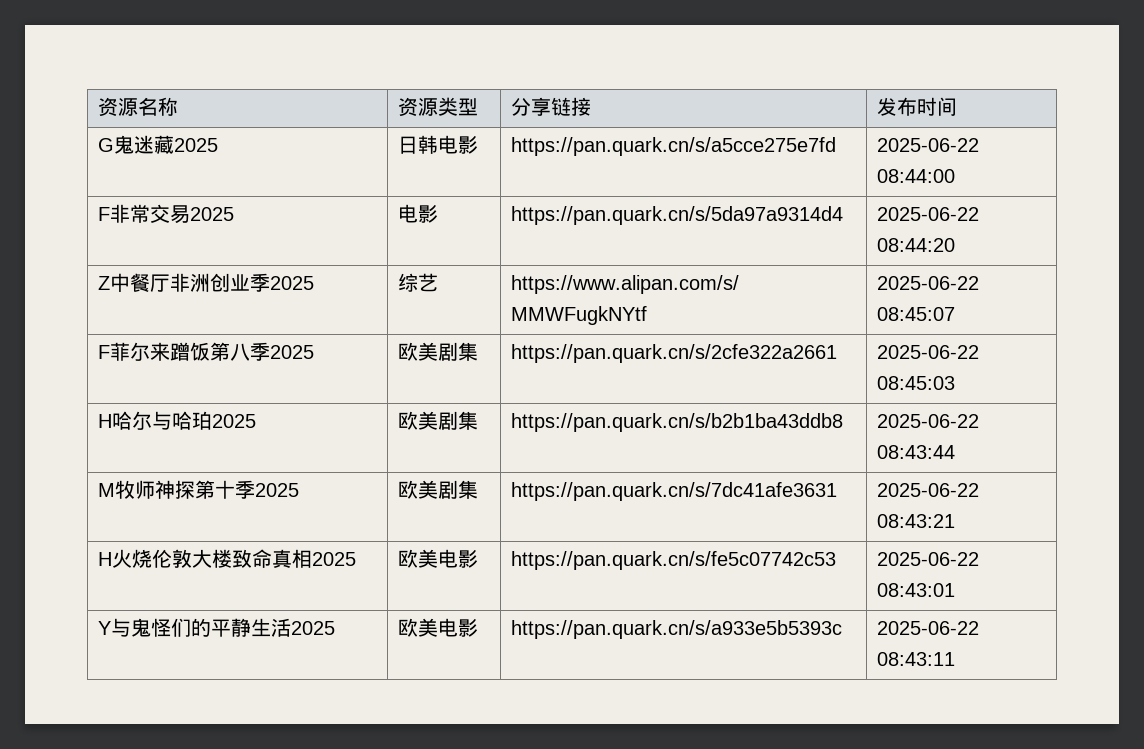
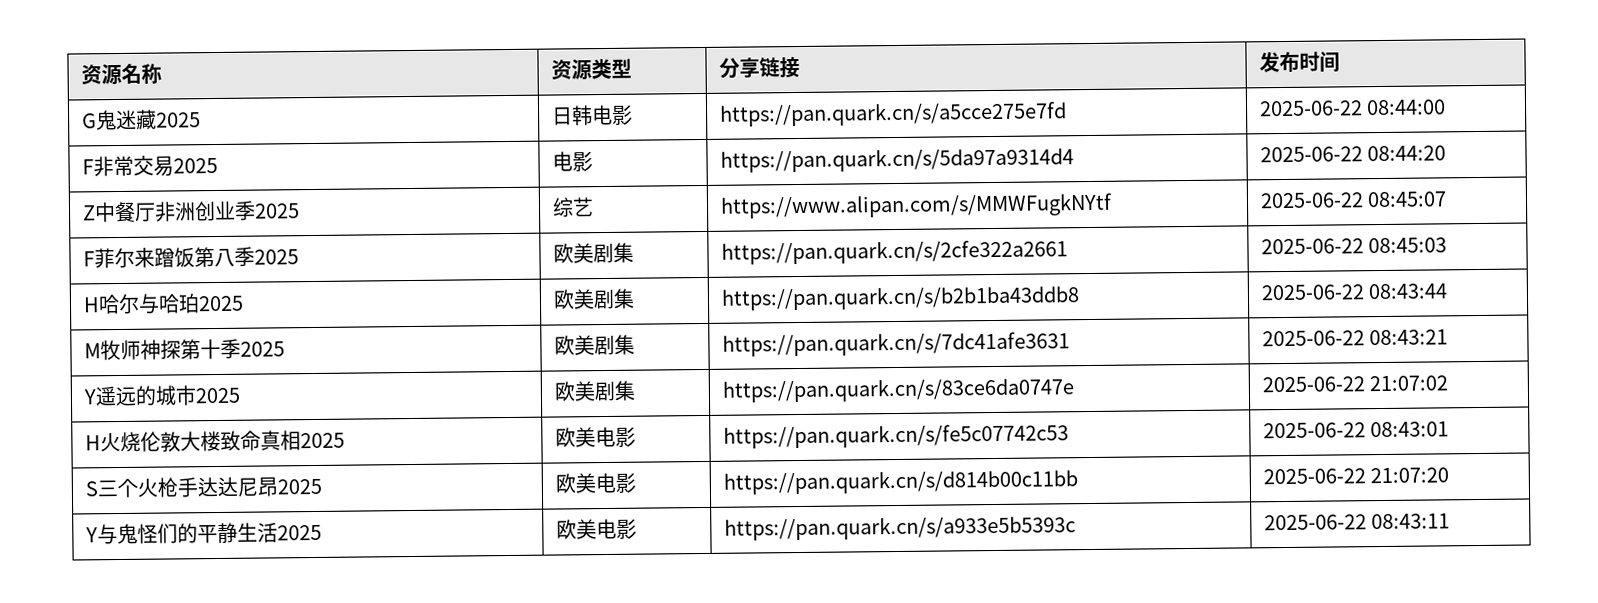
(956, 521) none -> [82,385,241,407] [553,380,636,402] [721,377,1075,403] [1261,375,1449,393] // Y遥远的城市2025 | 欧美剧集 | https://pan.quark.cn/s/83ce6da0747e | 2025-06-22 21:07:02
(956, 590) none -> [84,476,322,499] [554,472,636,494] [722,469,1078,495] [1262,467,1450,485] // S三个火枪手达达尼昂2025 | 欧美电影 | https://pan.quark.cn/s/d814b00c11bb | 2025-06-22 21:07:20

